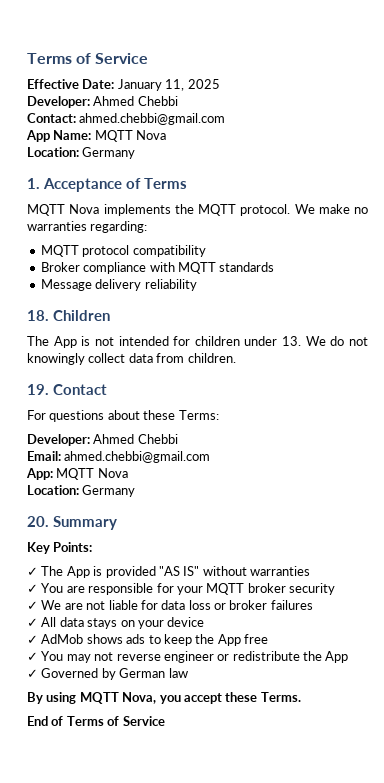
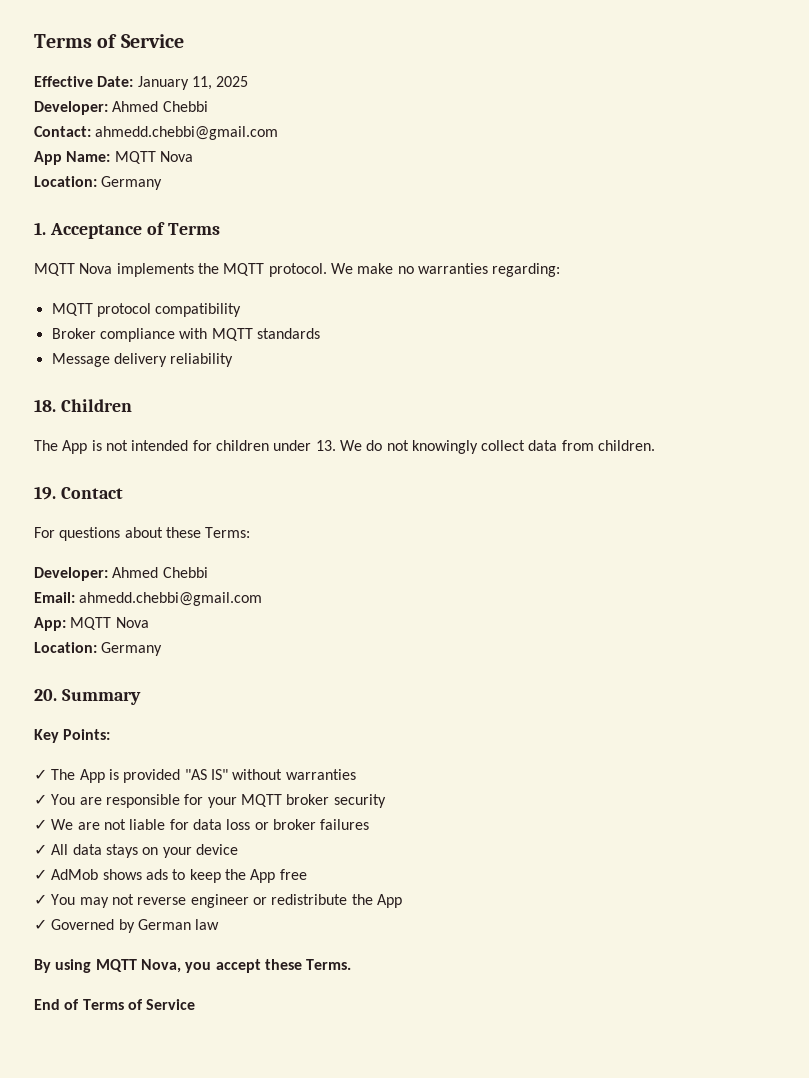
[79,113,226,125] ahmed.chebbi@gmail.com -> [95,126,279,140] ahmedd.chebbi@gmail.com
[64,451,211,463] ahmed.chebbi@gmail.com -> [79,592,263,606] ahmedd.chebbi@gmail.com

